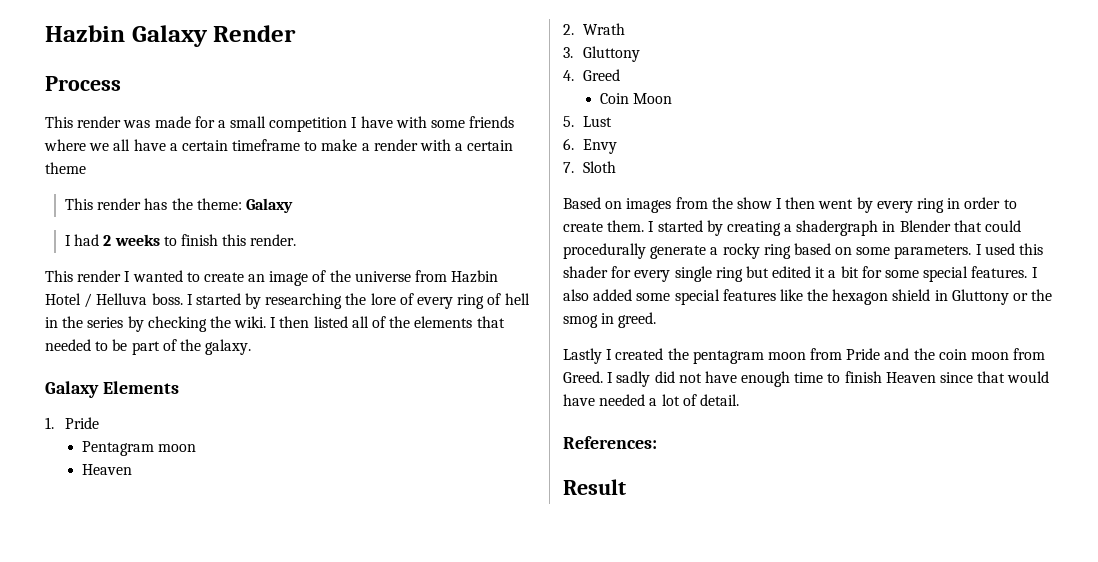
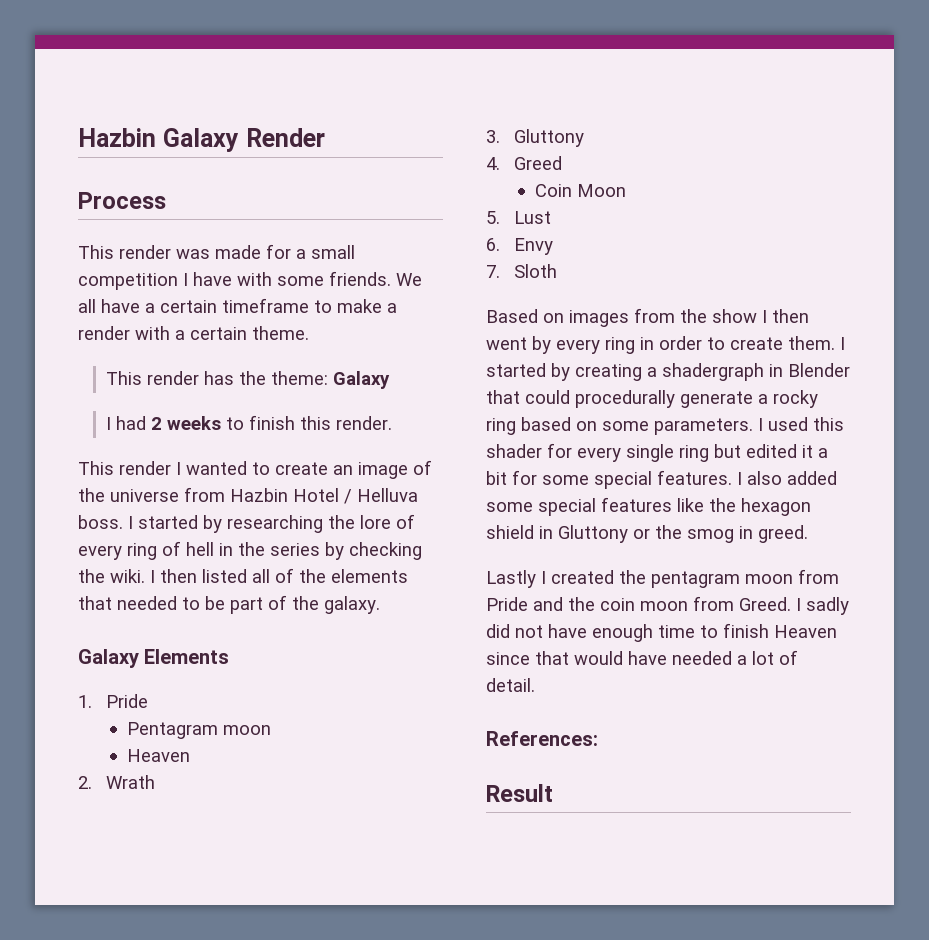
[469,116,515,128] [44,139,110,151] friends where we -> [329,271,422,286] friends. We
[45,162,86,174] theme -> [252,326,309,340] theme.

